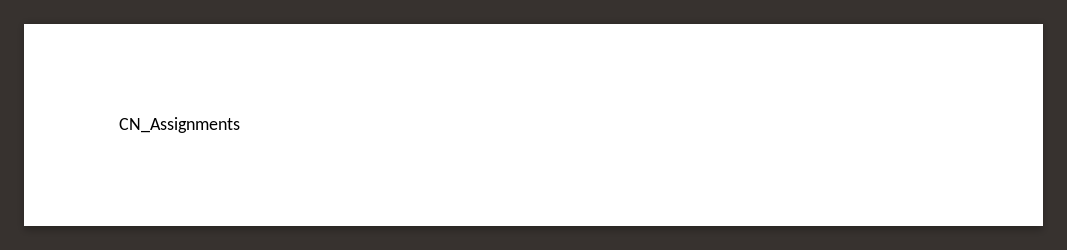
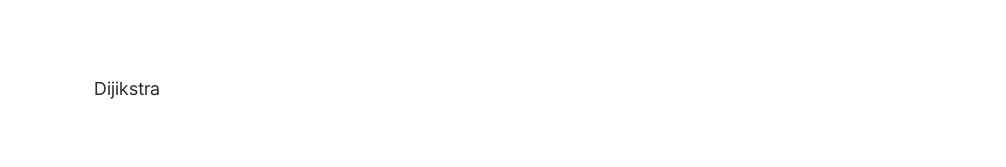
[119,117,240,133] CN_Assignments -> [94,81,160,99] Dijikstra

